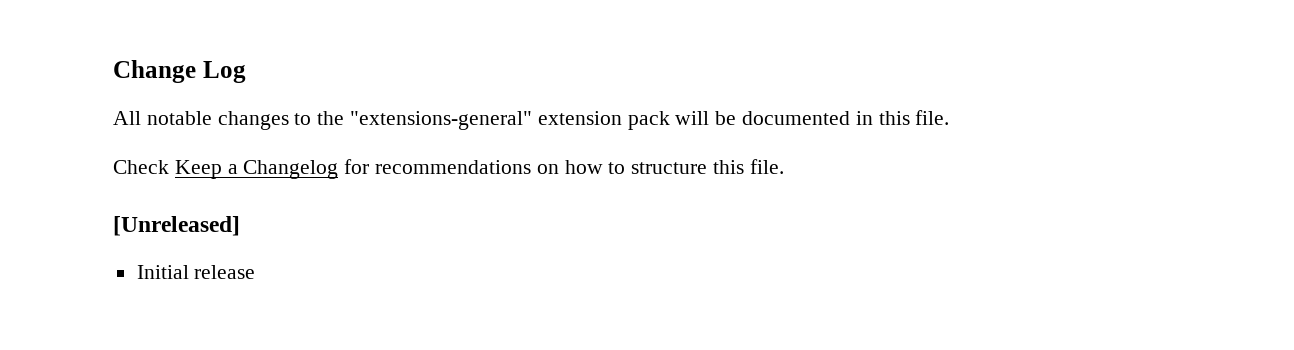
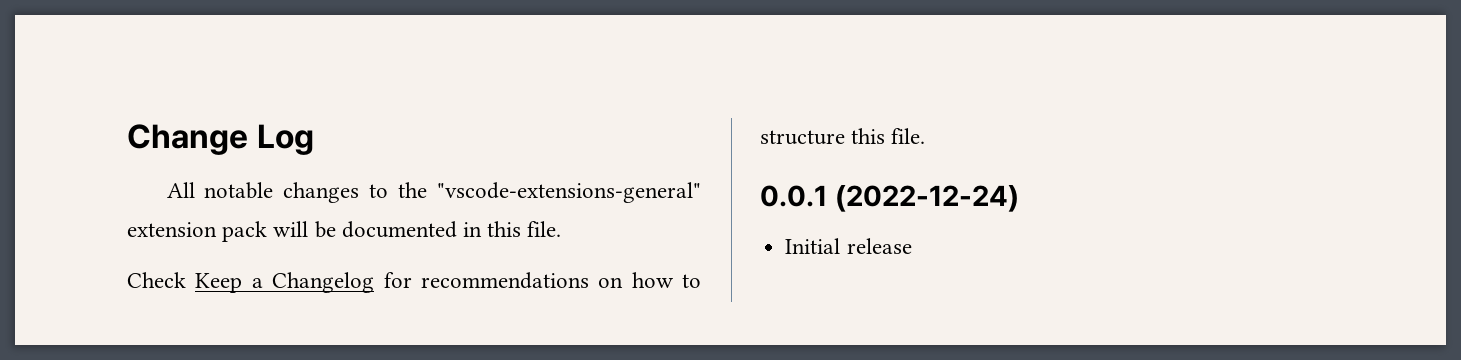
[350,111,533,130] "extensions-general" -> [437,182,702,203] "vscode-extensions-general"
[113,216,240,236] [Unreleased] -> [760,185,1019,212] 0.0.1 (2022-12-24)

